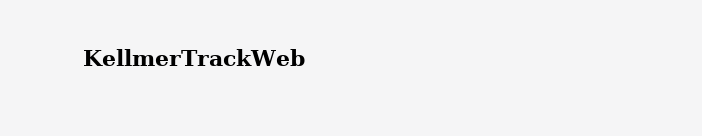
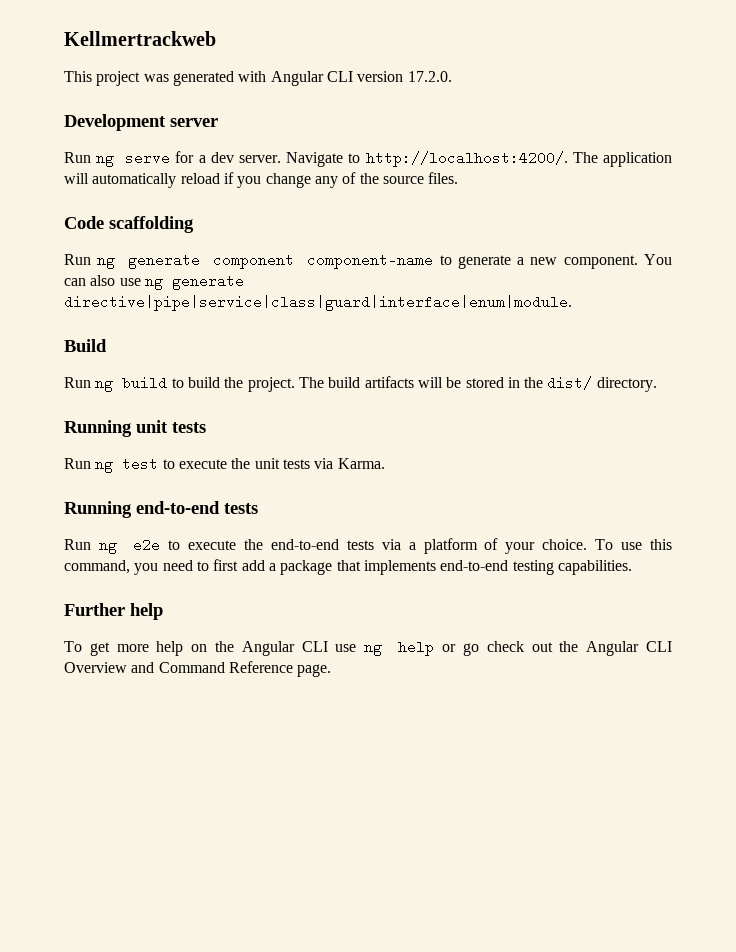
[83,49,305,66] KellmerTrackWeb -> [64,31,216,46] [64,71,452,86] [64,114,218,131] [64,151,672,167] [64,172,459,188] [64,216,194,233] [64,253,672,269] [64,274,244,290] [64,295,572,311] [64,339,107,352] [64,376,657,392] [64,420,206,437] [64,457,385,473] [64,501,258,518] [64,538,672,554] [64,559,632,575] [64,603,163,620] [64,640,673,656] [64,661,332,677] Kellmertrackweb // This project was generated with Angular CLI version 17.2.0. // Development server // Run ng serve for a dev server. Navigate to http://localhost:4200/. The application will automatically reload if you change any of the source files. // Code scaffolding // Run ng generate component component-name to generate a new component. You can also use ng generate directive|pipe|service|class|guard|interface|enum|module. // Build // Run ng build to build the project. The build artifacts will be stored in the dist/ directory. // Running unit tests // Run ng test to execute the unit tests via Karma. // Running end-to-end tests // Run ng e2e to execute the end-to-end tests via a platform of your choice. To use this command, you need to first add a package that implements end-to-end testing capabilities. // Further help // To get more help on the Angular CLI use ng help or go check out the Angular CLI Overview and Command Reference page.

